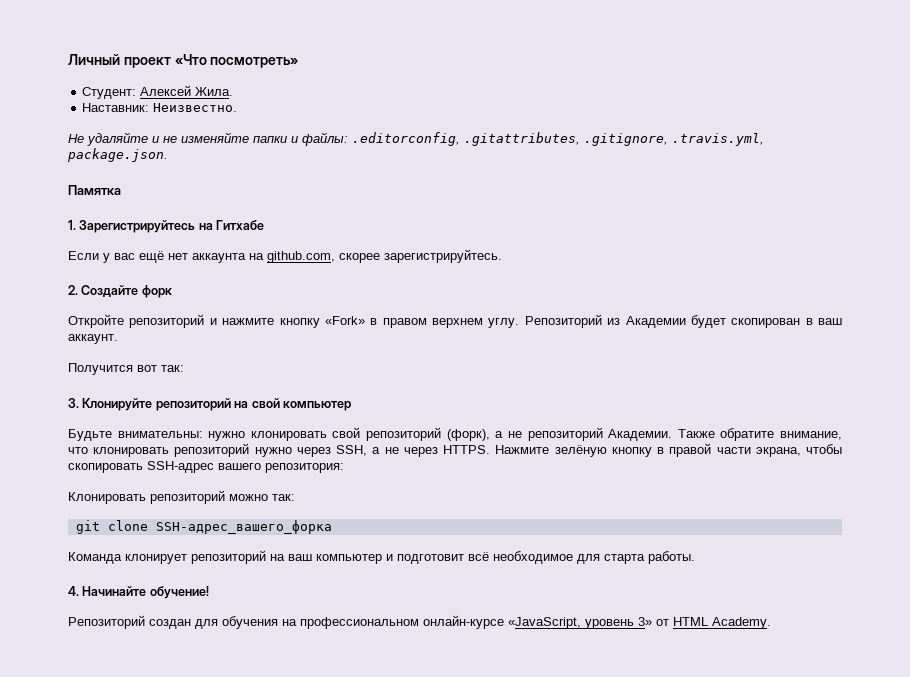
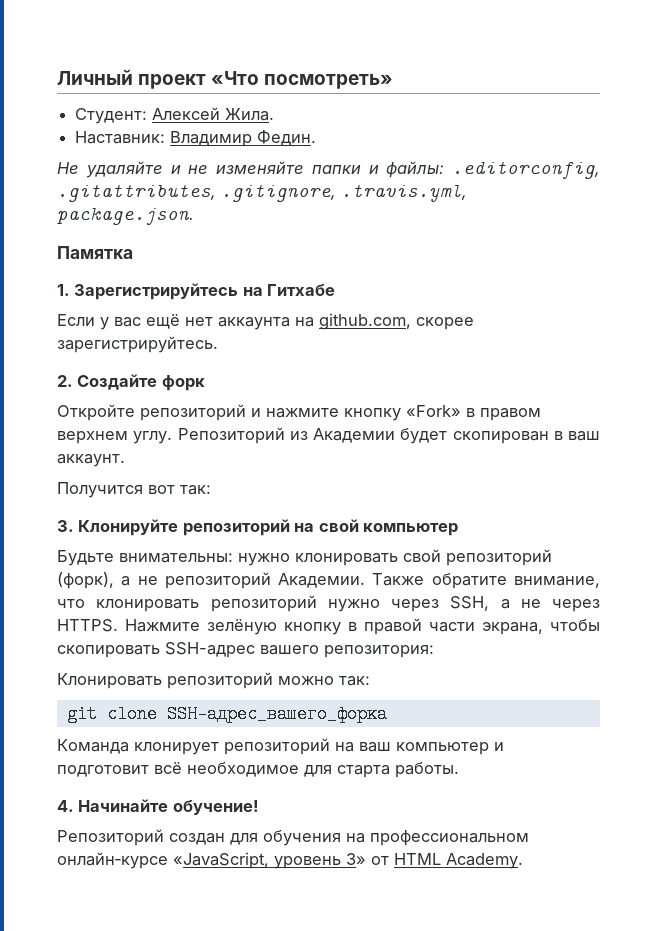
[153,103,238,112] Неизвестно. -> [170,130,317,147] Владимир Федин.

